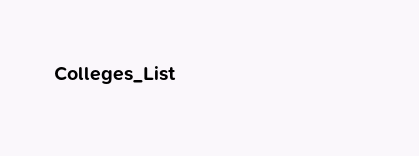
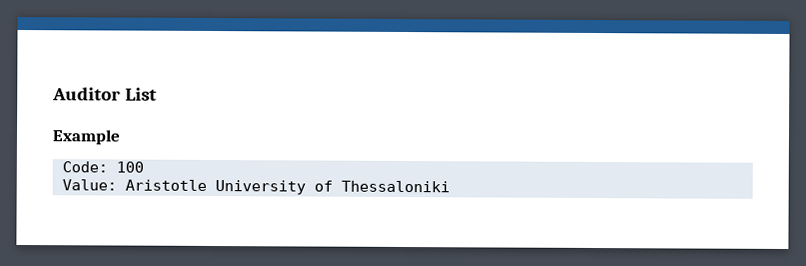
[54,66,176,84] Colleges_List -> [52,87,157,101] [52,129,121,145] [61,161,144,173] [61,179,450,195] Auditor List // Example // Code: 100 // Value: Aristotle University of Thessaloniki

